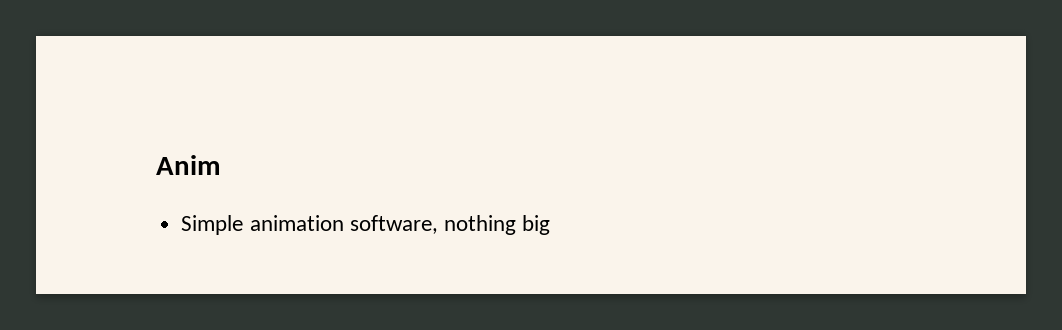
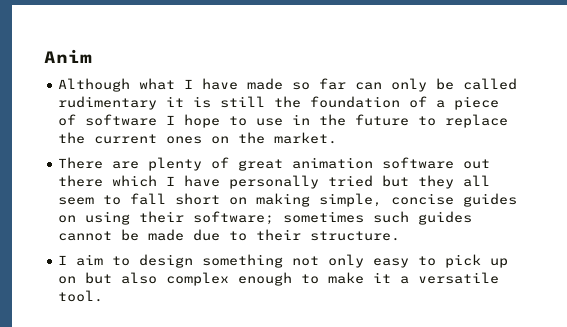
[181,215,551,235] Simple animation software, nothing big -> [58,78,518,92] [58,96,500,110] [58,114,509,128] [58,132,338,144] [58,157,491,171] [58,175,491,189] [58,193,518,207] [58,211,473,225] [58,229,401,241] [58,254,509,268] [58,272,500,286] [58,290,104,302] Although what I have made so far can only be called rudimentary it is still the foundation of a piece of software I hope to use in the future to replace the current ones on the market. // There are plenty of great animation software out there which I have personally tried but they all seem to fall short on making simple, concise guides on using their software; sometimes such guides cannot be made due to their structure. // I aim to design something not only easy to pick up on but also complex enough to make it a versatile tool.

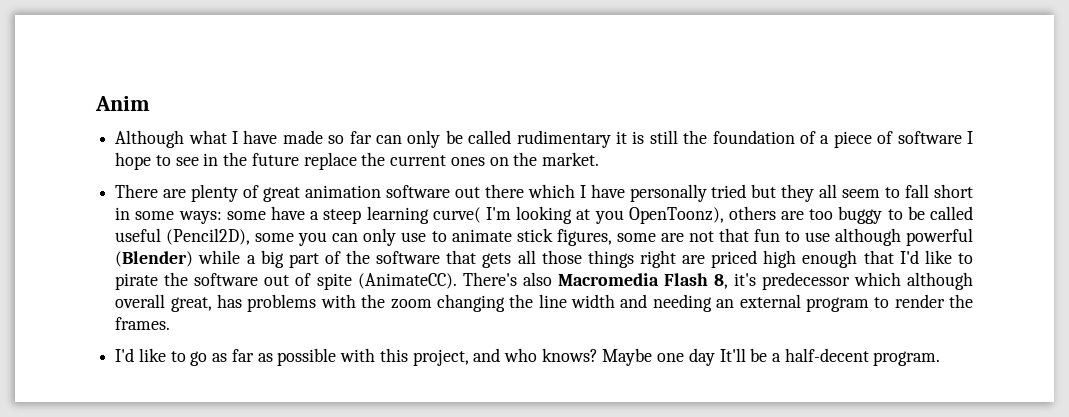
[256,118,284,126] use -> [175,157,199,166] see
[418,116,437,126] to -> (299, 159) none
[229,193,518,207] [58,211,473,225] [58,229,401,241] [58,254,509,268] [58,272,500,286] [58,290,104,302] on making simple, concise guides on using their software; sometimes such guides cannot be made due to their structure. // I aim to design something not only easy to pick up on but also complex enough to make it a versatile tool. -> [115,206,973,224] [115,228,973,246] [115,250,974,268] [115,272,973,290] [115,294,973,312] [115,317,171,330] [115,348,941,366] in some ways: some have a steep learning curve( I'm looking at you OpenToonz), others are too buggy to be called useful (Pencil2D), some you can only use to animate stick figures, some are not that fun to use although powerful (Blender) while a big part of the software that gets all those things right are priced high enough that I'd like to pirate the software out of spite (AnimateCC). There's also Macromedia Flash 8, it's predecessor which although overall great, has problems with the zoom changing the line width and needing an external program to render the frames. // I'd like to go as far as possible with this project, and who knows? Maybe one day It'll be a half-decent program.

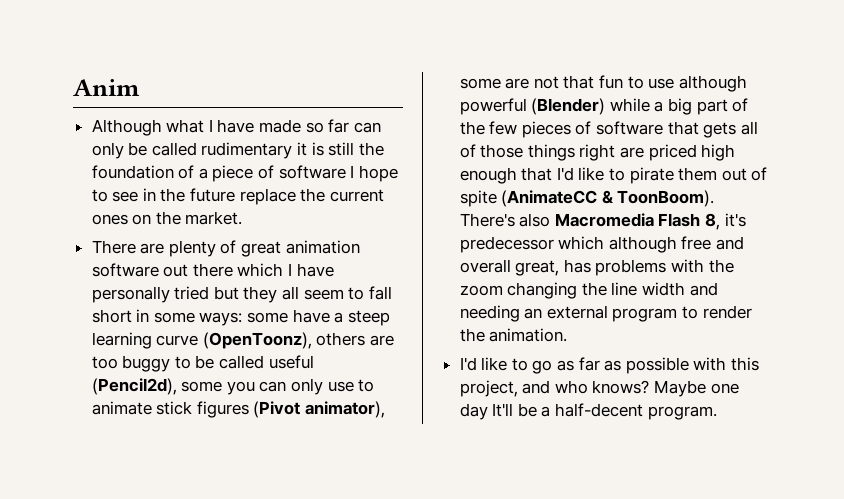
[432,206,724,224] curve( I'm looking at you OpenToonz), -> [156,332,312,349] curve (OpenToonz),
[166,228,251,245] (Pencil2D), -> [91,378,177,395] (Pencil2d),
[556,229,612,246] figures, -> [196,401,386,418] figures (Pivot animator),
(371, 257) none -> [489,121,592,138] few pieces of
(536, 257) none -> [459,144,476,158] of
[164,272,259,286] the software -> [678,167,718,181] them
[357,273,457,289] (AnimateCC). -> [501,190,715,207] (AnimateCC & ToonBoom).
(973, 281) none -> [681,236,745,250] free and
[115,317,171,330] frames. -> [489,328,568,342] animation.

